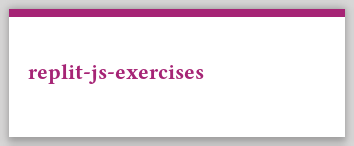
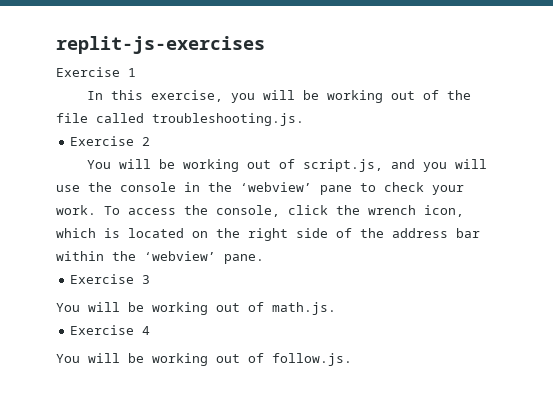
(204, 74) none -> [56,67,136,77] [87,90,472,103] [56,113,304,126] [70,136,151,146] [87,159,488,172] [56,182,464,195] [56,205,464,217] [56,228,480,241] [56,251,264,264] [70,274,151,284] [56,302,336,315] [70,325,151,335] [56,353,352,366] // Exercise 1 // In this exercise, you will be working out of the file called troubleshooting.js. // Exercise 2 // You will be working out of script.js, and you will use the console in the ‘webview’ pane to check your work. To access the console, click the wrench icon, which is located on the right side of the address bar within the ‘webview’ pane. // Exercise 3 // You will be working out of math.js. // Exercise 4 // You will be working out of follow.js.

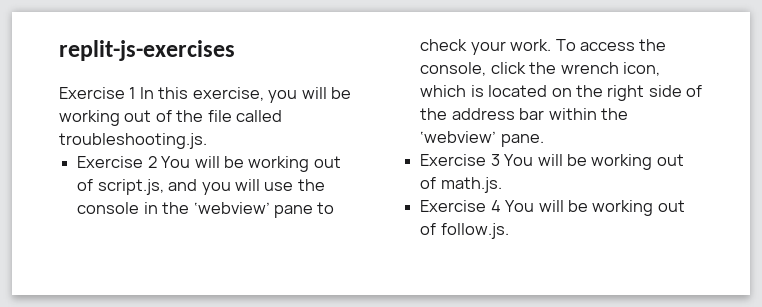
(136, 72) // -> (136, 93) none
(151, 141) // -> (157, 162) none
(151, 279) // -> (500, 160) none
(151, 330) // -> (501, 206) none

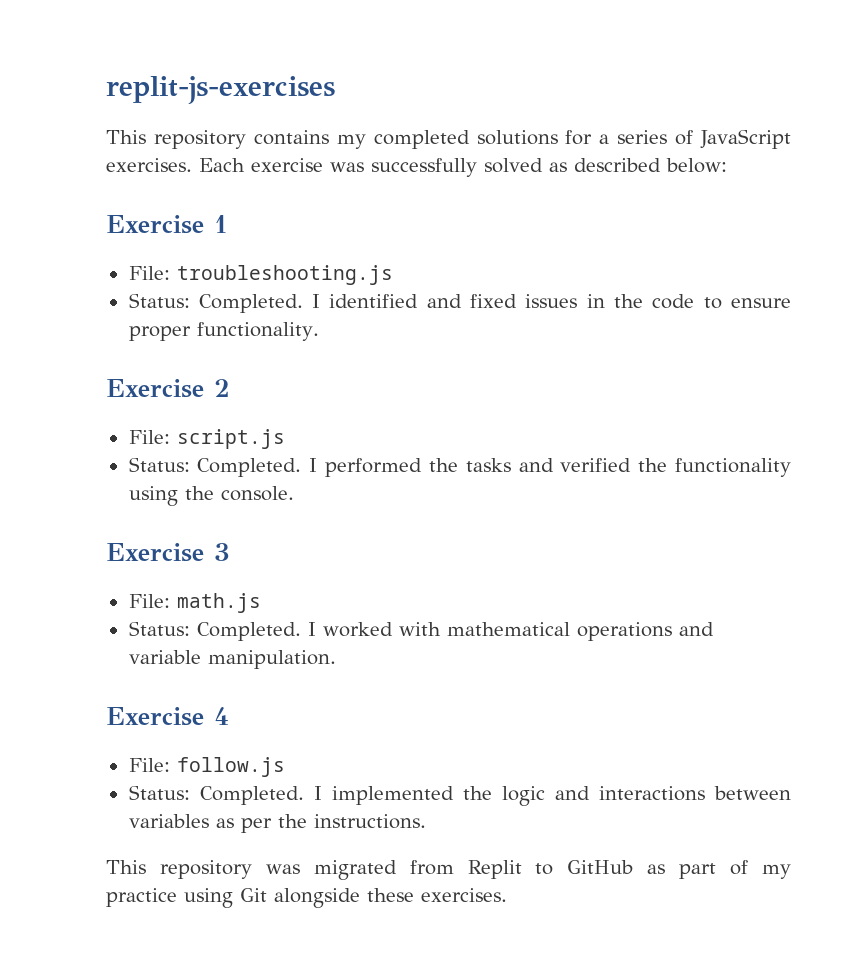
[59,87,352,103] [59,110,283,126] [59,133,207,149] [77,156,341,172] [77,179,325,195] [77,202,335,218] [420,39,667,55] [420,62,660,76] [420,85,703,101] [420,108,628,120] [420,131,544,147] [420,154,684,170] [420,177,502,193] [420,200,685,216] [420,223,509,239] Exercise 1 In this exercise, you will be working out of the file called troubleshooting.js. // Exercise 2 You will be working out of script.js, and you will use the console in the ‘webview’ pane to check your work. To access the console, click the wrench icon, which is located on the right side of the address bar within the ‘webview’ pane. // Exercise 3 You will be working out of math.js. // Exercise 4 You will be working out of follow.js. -> [106,129,791,149] [106,158,727,177] [106,215,228,234] [128,265,393,285] [128,293,792,313] [128,322,319,341] [106,379,230,398] [128,429,285,449] [128,457,791,477] [128,486,294,506] [106,543,230,562] [128,593,261,613] [128,621,714,641] [128,650,336,669] [106,707,229,726] [128,757,285,777] [128,785,791,806] [128,814,426,833] [106,860,791,880] [106,888,507,908] This repository contains my completed solutions for a series of JavaScript exercises. Each exercise was successfully solved as described below: // Exercise 1 // File: troubleshooting.js // Status: Completed. I identified and fixed issues in the code to ensure proper functionality. // Exercise 2 // File: script.js // Status: Completed. I performed the tasks and verified the functionality using the console. // Exercise 3 // File: math.js // Status: Completed. I worked with mathematical operations and variable manipulation. // Exercise 4 // File: follow.js // Status: Completed. I implemented the logic and interactions between variables as per the instructions. // This repository was migrated from Replit to GitHub as part of my practice using Git alongside these exercises.

